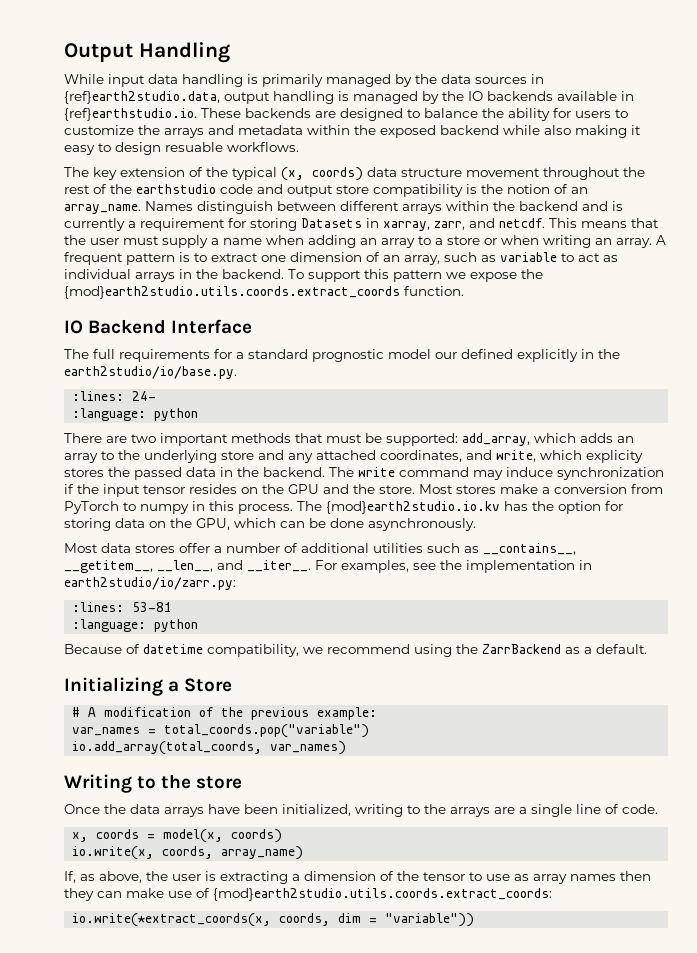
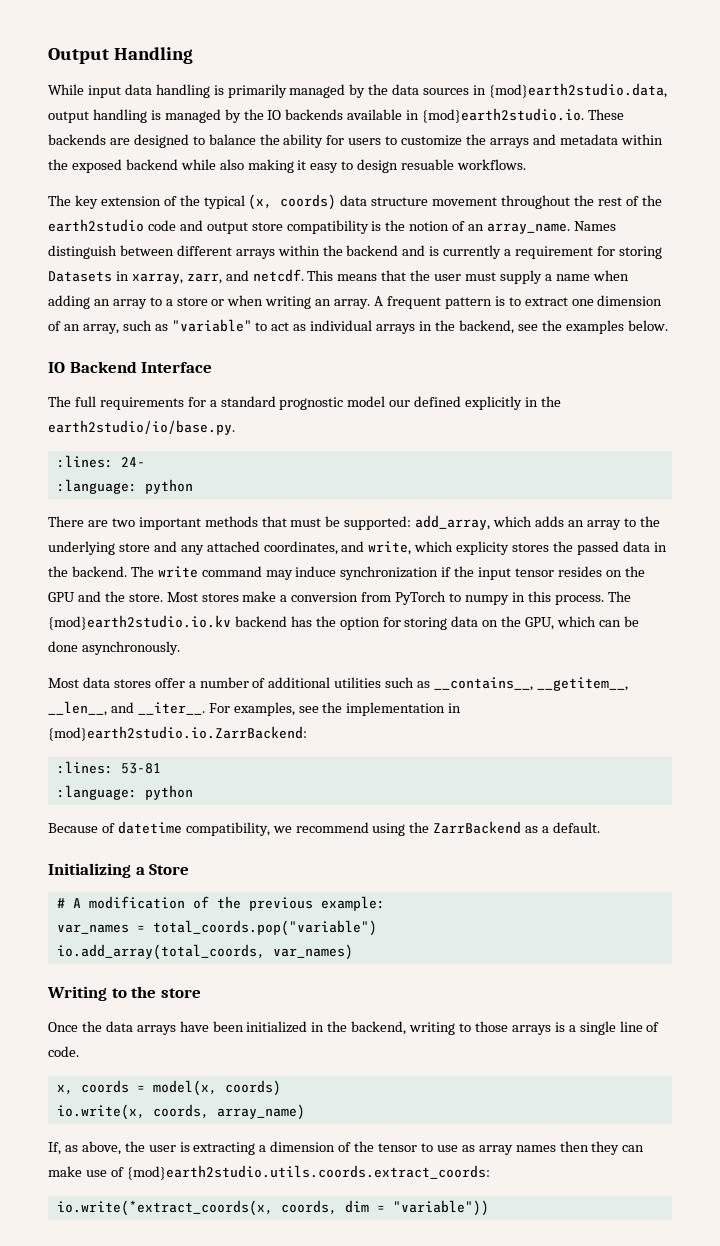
[64,91,220,104] {ref}earth2studio.data, -> [488,83,667,98] {mod}earth2studio.data,
[64,108,197,121] {ref}earthstudio.io. -> [422,108,585,123] {mod}earth2studio.io.
[136,184,216,194] earthstudio -> [48,219,144,232] earth2studio
[500,252,557,262] variable -> [171,319,252,332] "variable"
[222,269,543,282] [64,286,464,299] backend. To support this pattern we expose the {mod}earth2studio.utils.coords.extract_coords function. -> [458,320,668,334] backend, see the examples below.
(500, 507) none -> [234,616,287,627] backend
[64,577,236,590] earth2studio/io/zarr.py: -> [48,726,307,741] {mod}earth2studio.io.ZarrBackend:
[282,804,515,817] initialized, writing to the arrays are -> [246,1021,565,1035] initialized in the backend, writing to those arrays is

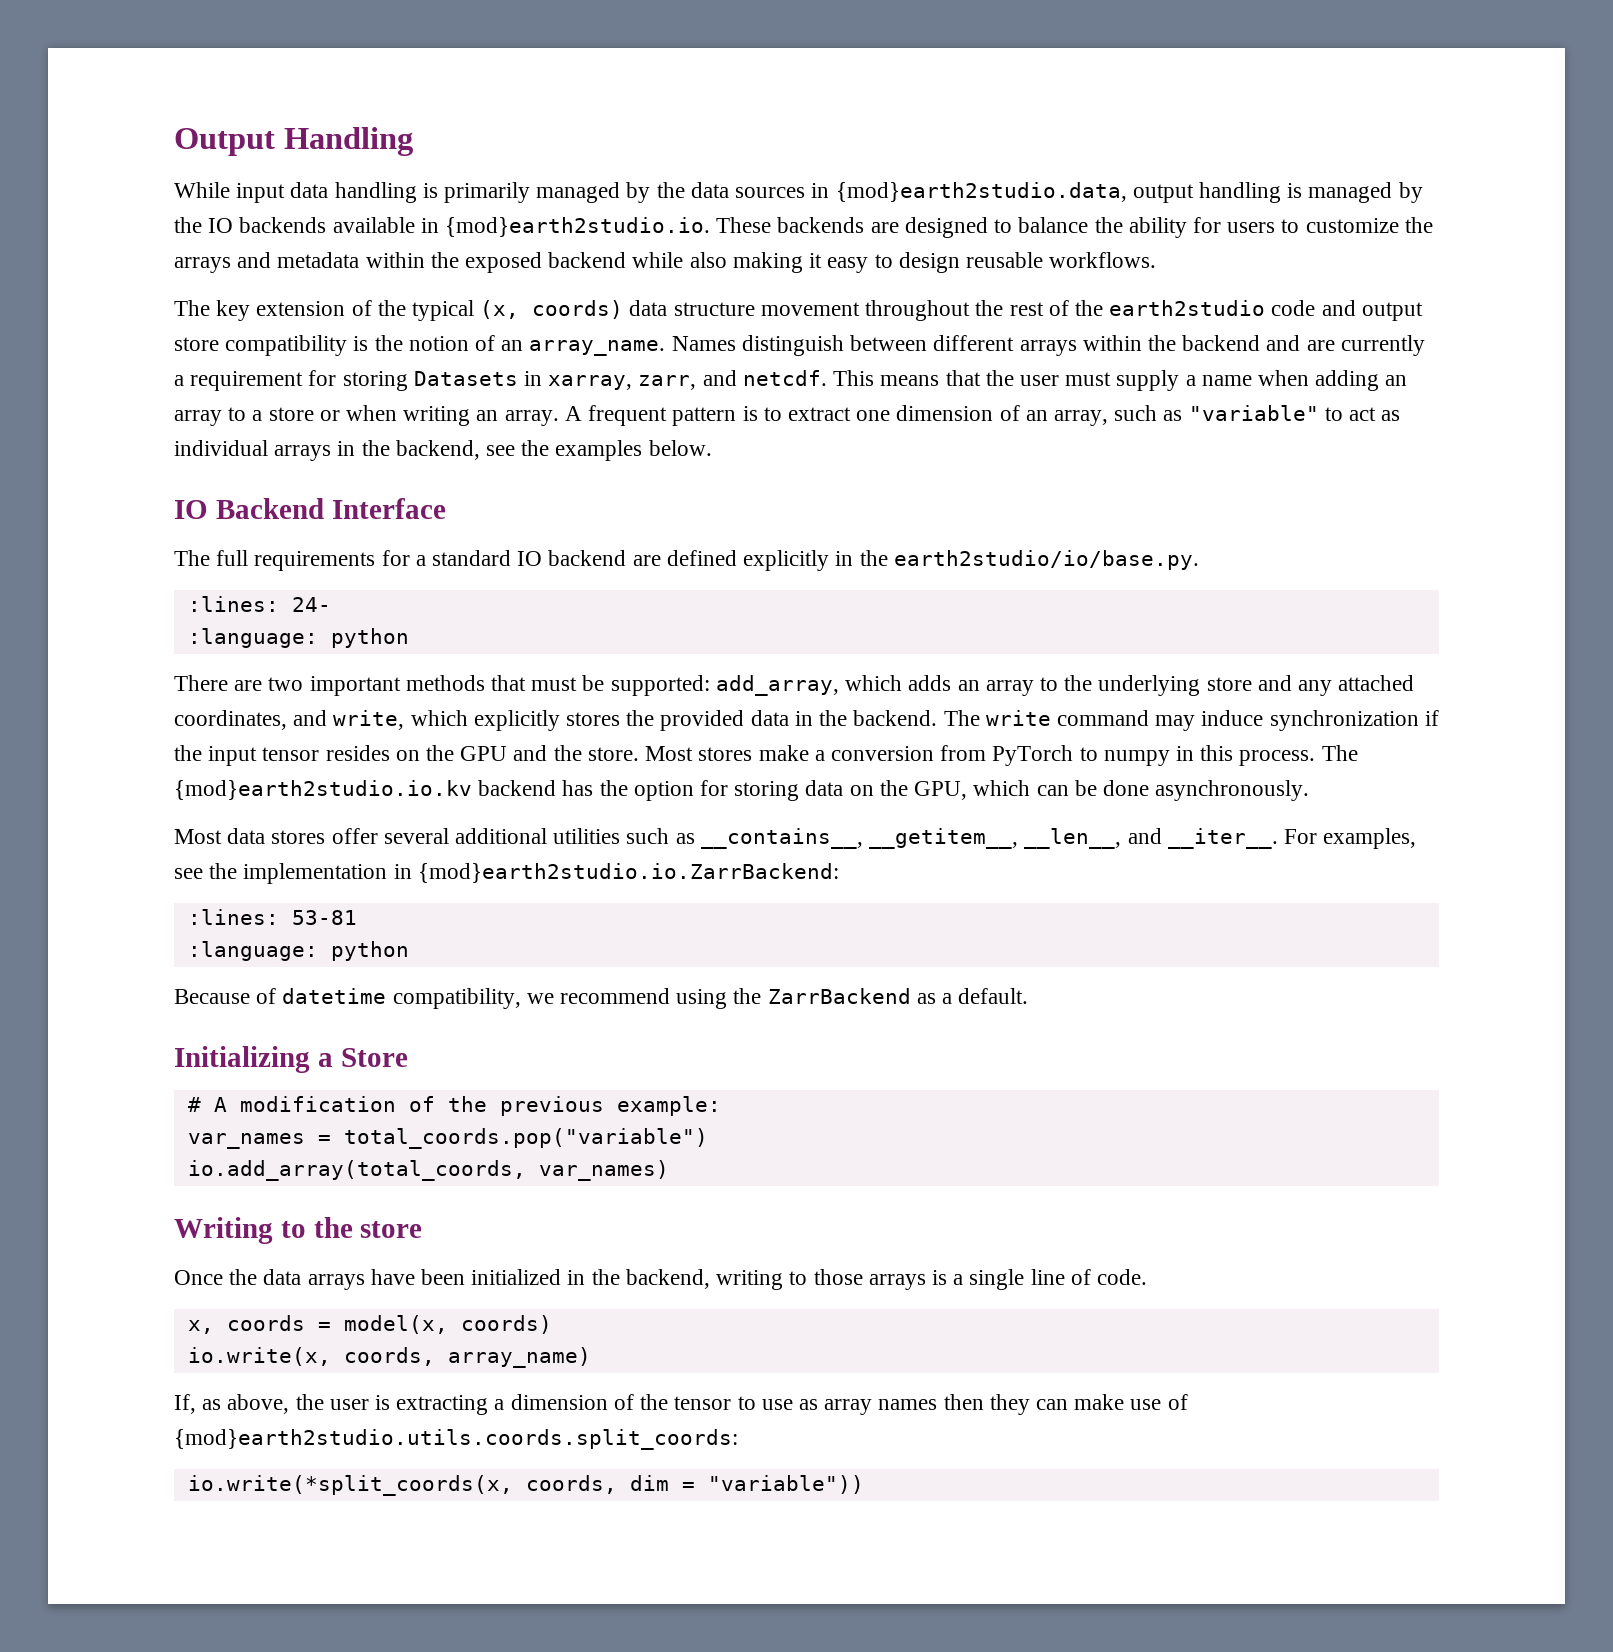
[401,159,455,170] resuable -> [965,252,1043,268] reusable
[429,246,440,256] is -> [1306,340,1335,351] are
[279,396,411,410] prognostic model our -> [517,550,661,566] IO backend are
[456,541,510,555] explicity -> [473,710,560,731] explicitly
[576,541,619,555] passed -> [660,710,745,731] provided
[188,677,266,688] a number of -> [383,828,449,844] several
[126,1165,490,1180] [56,1200,273,1216] {mod}earth2studio.utils.coords.extract_coords: // io.write(*extract_coords(x, -> [174,1429,738,1450] [187,1475,513,1496] {mod}earth2studio.utils.coords.split_coords: // io.write(*split_coords(x,

